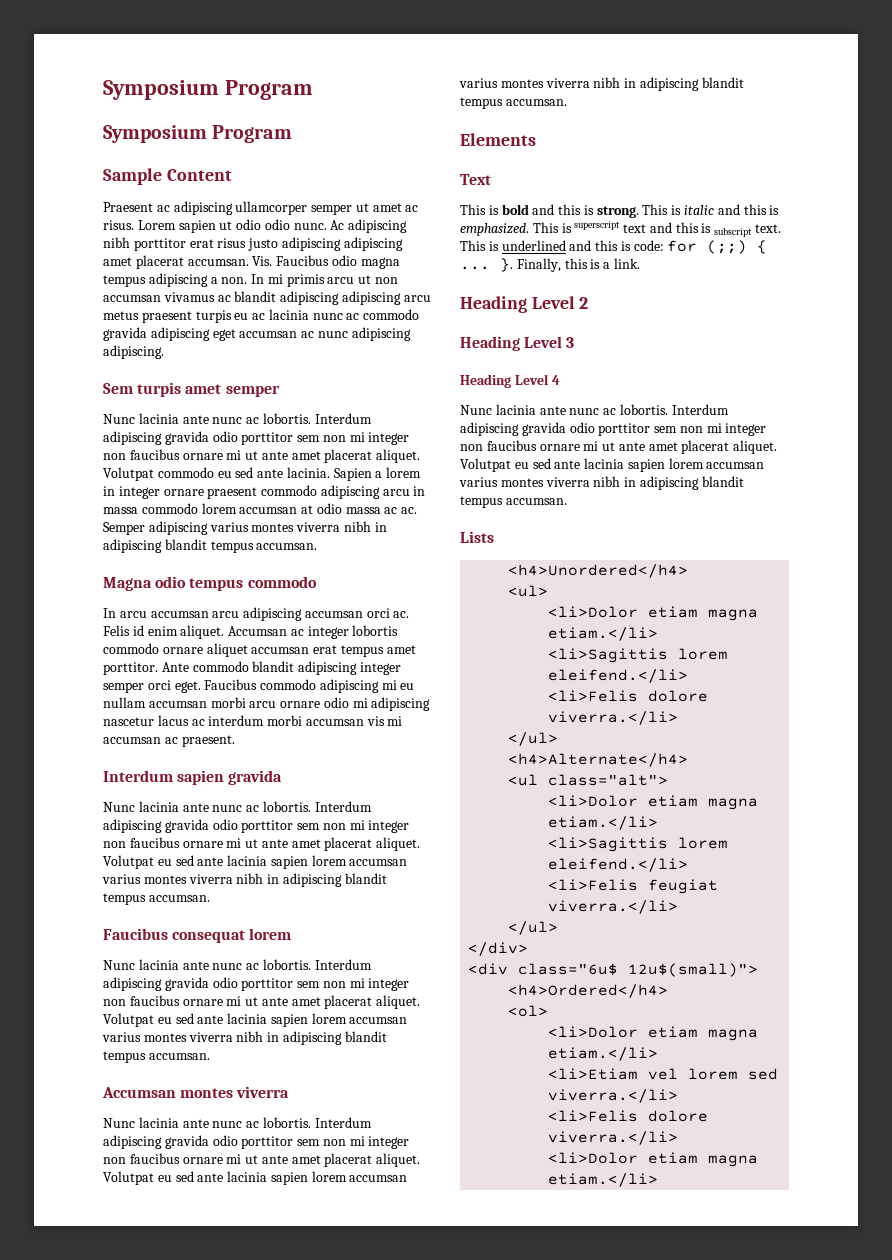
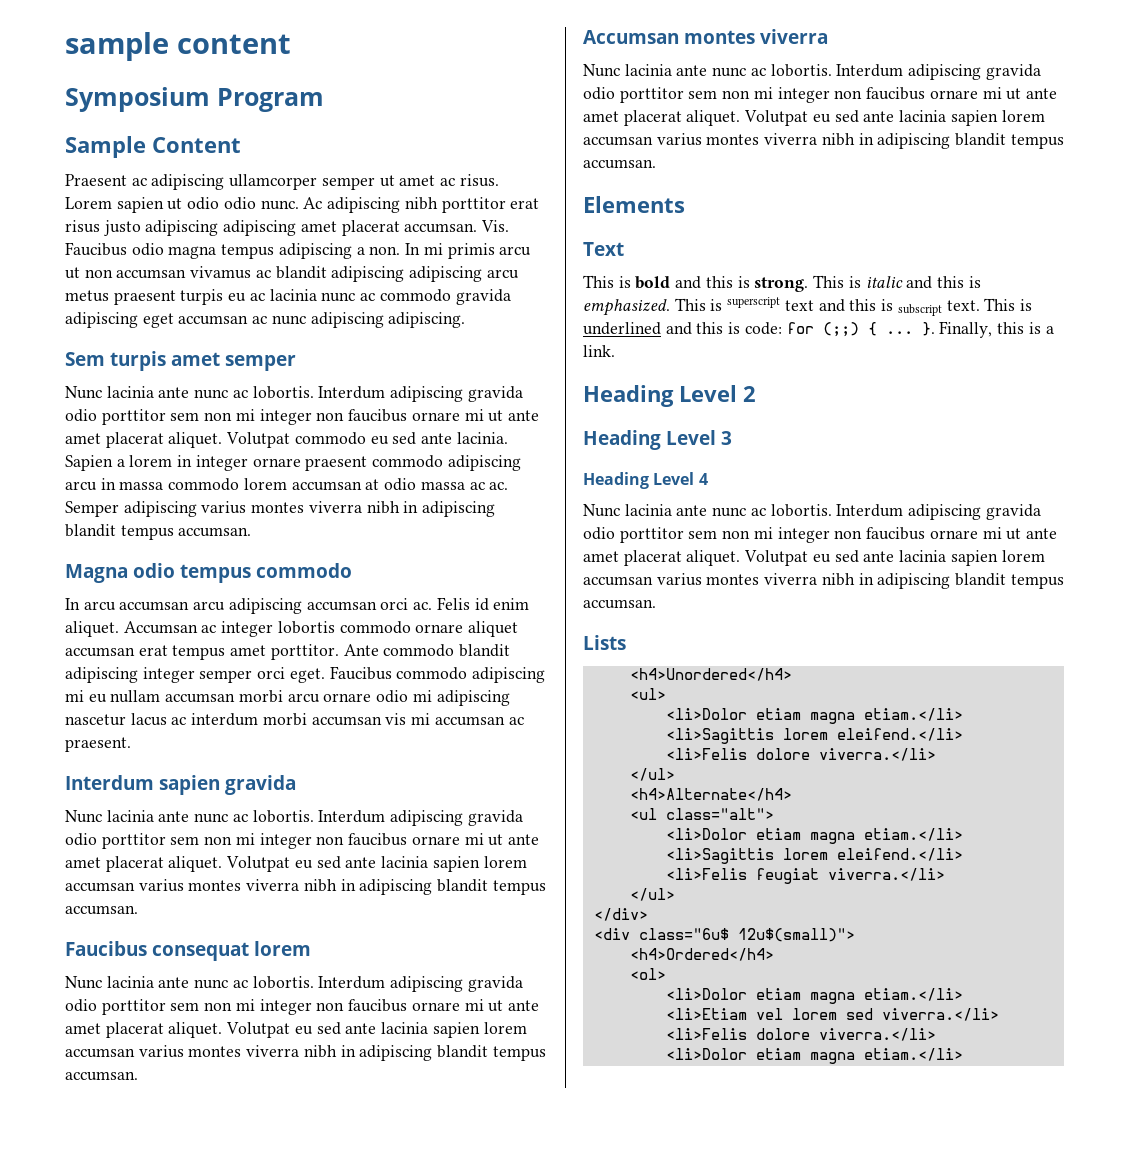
[103,80,313,100] Symposium Program -> [65,32,291,61] sample content

